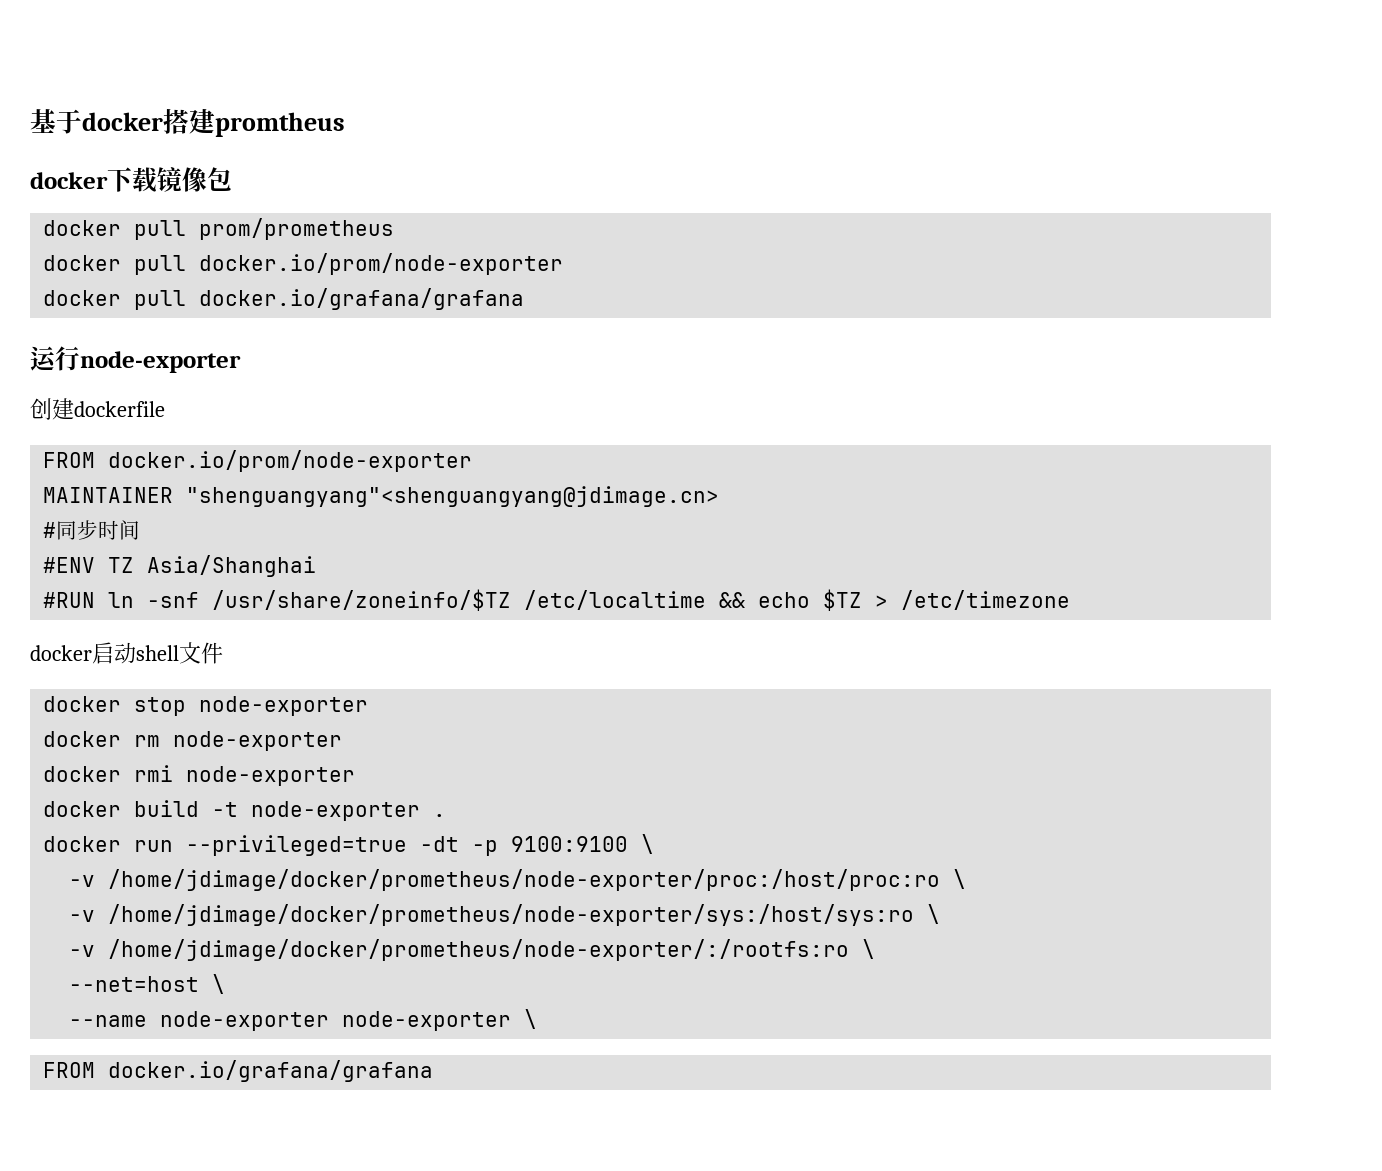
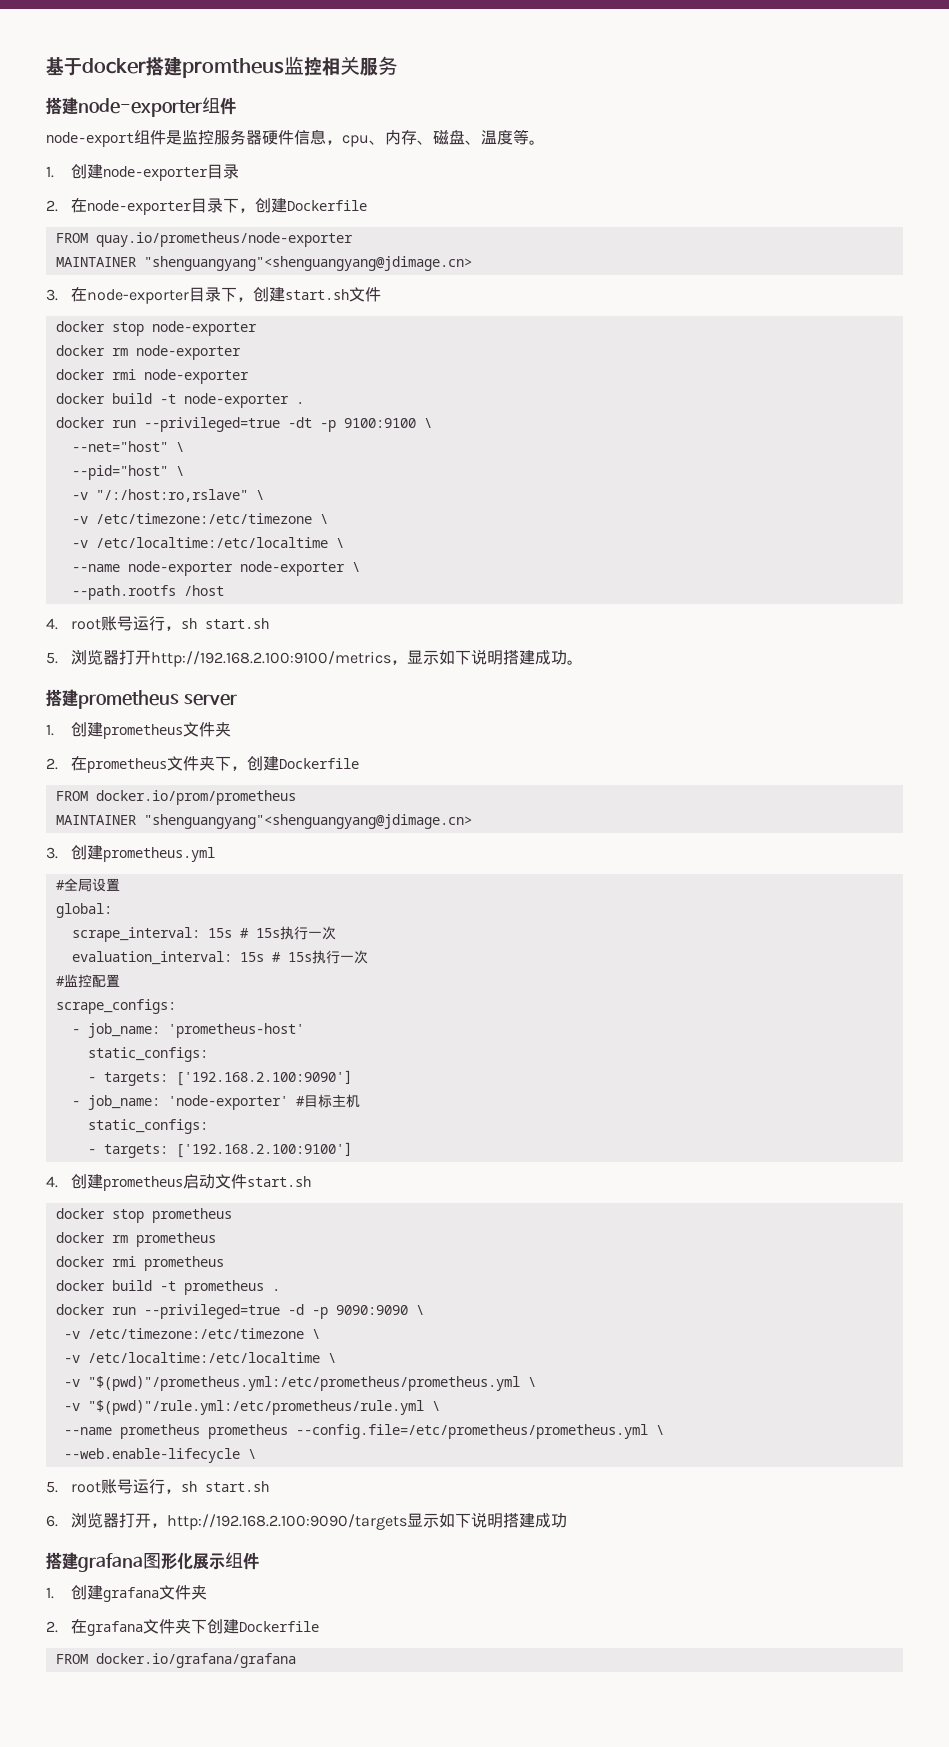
[30,167,232,193] [43,218,395,240] [43,253,564,275] [43,288,525,310] [30,346,241,373] [30,398,165,420] [43,450,473,472] [43,486,720,507] [43,520,141,540] [43,555,317,577] [43,589,1071,611] [30,642,179,664] // docker下载镜像包 // docker pull prom/prometheus // docker pull docker.io/prom/node-exporter // docker pull docker.io/grafana/grafana // 运行node-exporter // 创建dockerfile // FROM docker.io/prom/node-exporter // MAINTAINER "shenguangyang"<shenguangyang@jdimage.cn> // #同步时间 // #ENV TZ Asia/Shanghai // #RUN ln -snf /usr/share/zoneinfo/$TZ /etc/localtime && echo $TZ > /etc/timezone // docker启动shell -> [284,56,398,76] [46,97,236,117] [46,129,545,147] [46,164,240,181] [46,198,368,215] [55,232,353,247] [55,256,472,271] [46,287,350,304] 监控相关服务 // 搭建node-exporter组件 // node-export组件是监控服务器硬件信息，cpu、内存、磁盘、温度等。 // 1.创建node-exporter目录 // 2.在node-exporter目录下，创建Dockerfile // FROM quay.io/prometheus/node-exporter // MAINTAINER "shenguangyang"<shenguangyang@jdimage.cn> // 3.在node-exporter目录下，创建start.sh
[69,869,967,891] [69,904,941,926] [69,939,876,961] [69,976,200,992] -v /home/jdimage/docker/prometheus/node-exporter/proc:/host/proc:ro \ // -v /home/jdimage/docker/prometheus/node-exporter/sys:/host/sys:ro \ // -v /home/jdimage/docker/prometheus/node-exporter/:/rootfs:ro \ // --net=host -> [71,441,184,452] [71,465,184,480] [71,489,264,502] [71,513,328,524] [71,537,328,548] --net="host" \ // --pid="host" \ // -v "/:/host:ro,rslave" \ // -v /etc/timezone:/etc/timezone \ // -v /etc/localtime:/etc/localtime
(538, 1019) none -> [71,585,224,600] [46,616,270,631] [46,649,584,667] [46,689,237,709] [46,722,232,739] [46,756,360,773] [55,790,296,805] [55,814,472,829] [46,845,216,862] [55,878,120,892] [55,903,112,918] [71,926,336,942] [71,950,368,965] [55,974,120,988] [55,999,176,1014] [71,1023,304,1038] [87,1047,208,1062] [87,1070,352,1086] [71,1094,360,1110] [87,1119,208,1134] [87,1142,352,1158] [46,1174,312,1191] [55,1208,232,1223] [55,1232,216,1247] [55,1256,224,1271] [55,1280,280,1295] [55,1304,424,1319] [63,1328,320,1339] [63,1352,336,1363] [63,1376,536,1391] [63,1400,440,1415] [63,1424,664,1439] [63,1448,256,1463] [46,1479,270,1494] [46,1512,568,1530] [46,1552,259,1572] [46,1585,208,1602] [46,1619,320,1636] // --path.rootfs /host // 4. root账号运行，sh start.sh // 5.浏览器打开http://192.168.2.100:9100/metrics，显示如下说明搭建成功。 // 搭建prometheus server // 1.创建prometheus文件夹 // 2.在prometheus文件夹下，创建Dockerfile // FROM docker.io/prom/prometheus // MAINTAINER "shenguangyang"<shenguangyang@jdimage.cn> // 3.创建prometheus.yml // #全局设置 // global: // scrape_interval: 15s # 15s执行一次 // evaluation_interval: 15s # 15s执行一次 // #监控配置 // scrape_configs: // - job_name: 'prometheus-host' // static_configs: // - targets: ['192.168.2.100:9090'] // - job_name: 'node-exporter' #目标主机 // static_configs: // - targets: ['192.168.2.100:9100'] // 4.创建prometheus启动文件start.sh // docker stop prometheus // docker rm prometheus // docker rmi prometheus // docker build -t prometheus . // docker run --privileged=true -d -p 9090:9090 \ // -v /etc/timezone:/etc/timezone \ // -v /etc/localtime:/etc/localtime \ // -v "$(pwd)"/prometheus.yml:/etc/prometheus/prometheus.yml \ // -v "$(pwd)"/rule.yml:/etc/prometheus/rule.yml \ // --name prometheus prometheus --config.file=/etc/prometheus/prometheus.yml \ // --web.enable-lifecycle \ // 5. root账号运行，sh start.sh // 6.浏览器打开，http://192.168.2.100:9090/targets显示如下说明搭建成功 // 搭建grafana图形化展示组件 // 1.创建grafana文件夹 // 2.在grafana文件夹下创建Dockerfile

